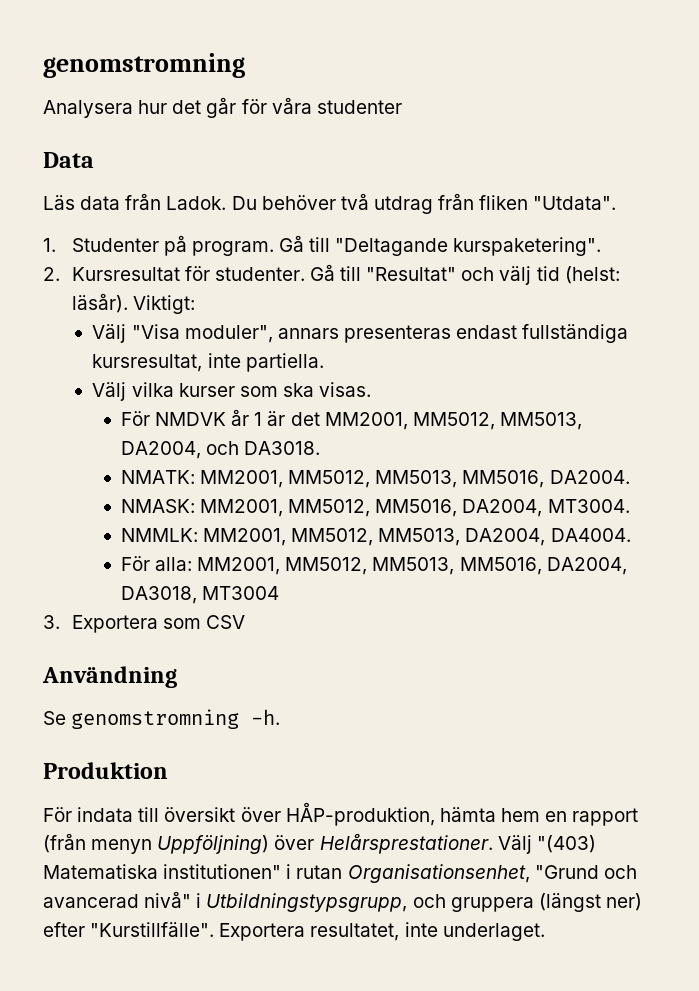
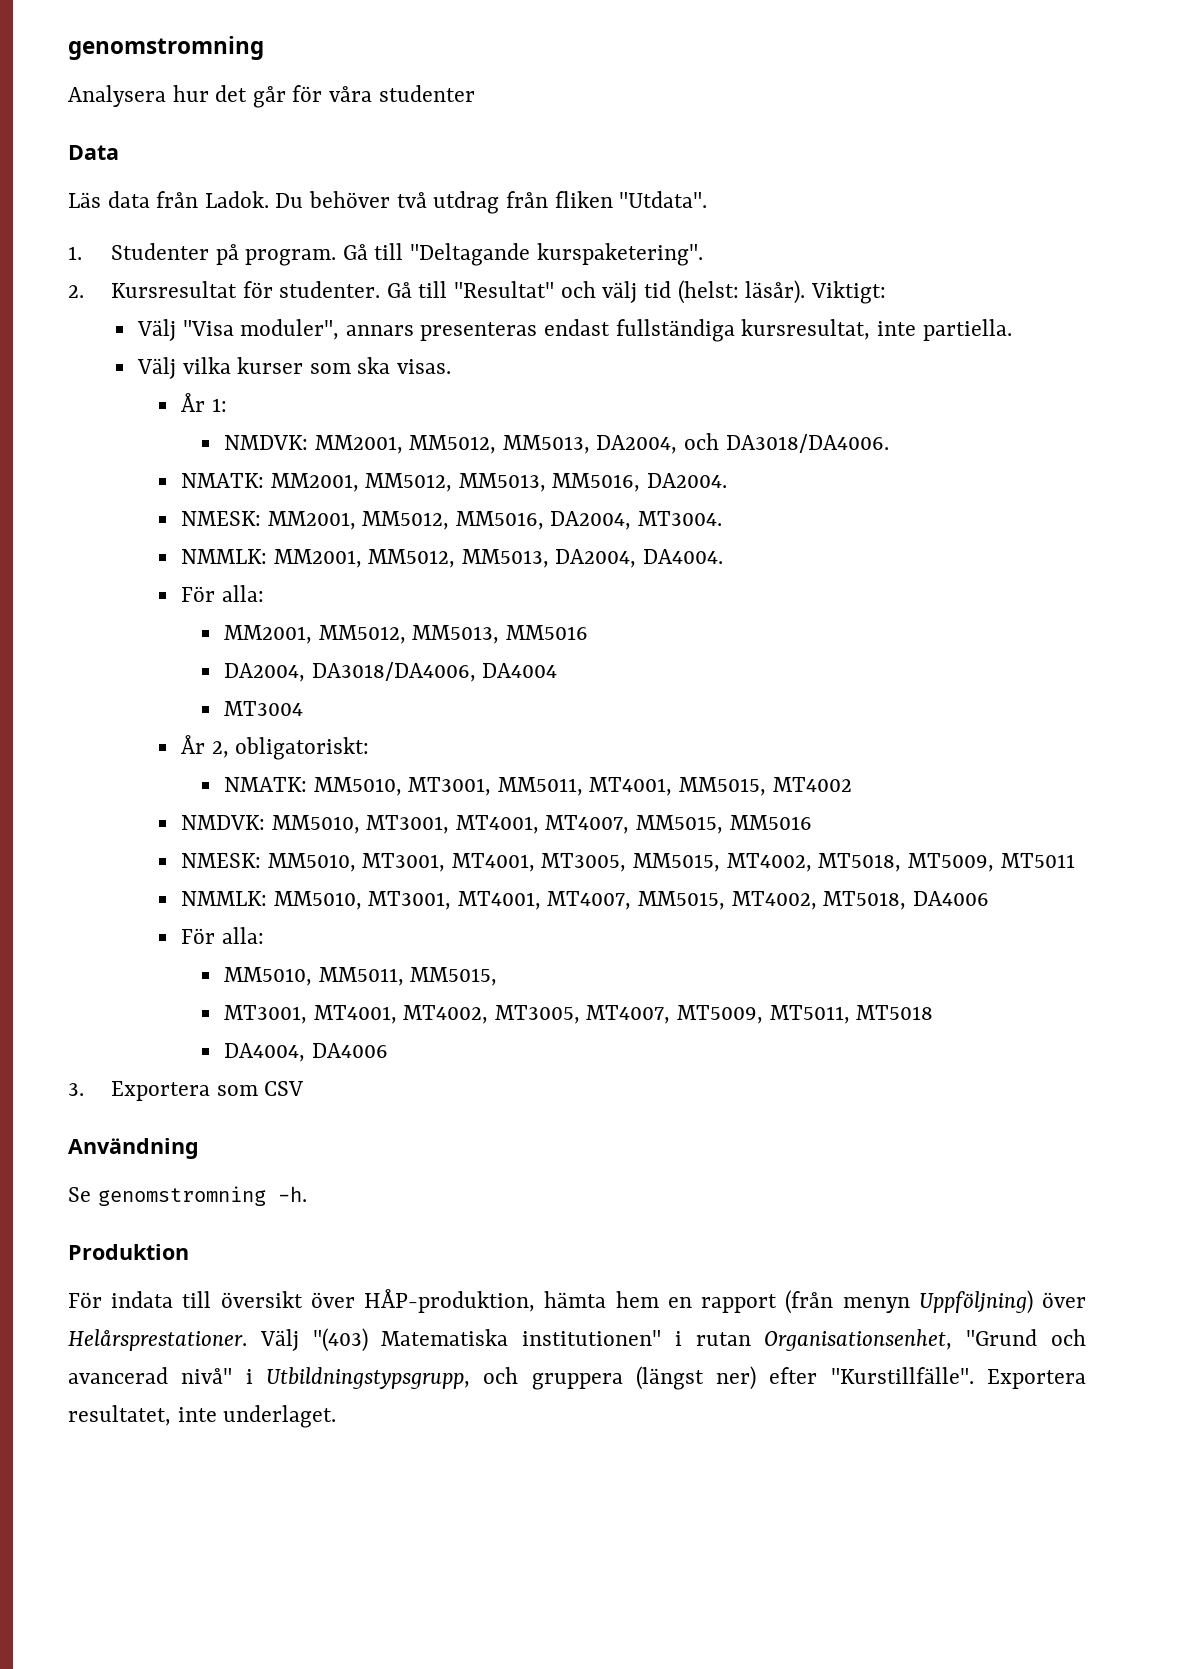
[120,409,320,426] För NMDVK år 1 är det -> [180,393,227,412] [223,435,308,450] År 1: // NMDVK:
[244,441,321,455] DA3018. -> [725,434,889,453] DA3018/DA4006.
[120,499,195,513] NMASK: -> [180,511,261,526] NMESK:
[197,557,627,575] [120,586,280,604] MM2001, MM5012, MM5013, MM5016, DA2004, DA3018, MT3004 -> [223,625,588,644] [223,662,558,682] [223,701,303,716] [180,735,370,760] [223,777,852,796] [180,815,812,834] [180,853,1075,872] [180,891,989,910] [180,927,264,944] [223,967,498,986] [223,1005,934,1024] [223,1043,388,1062] // MM2001, MM5012, MM5013, MM5016 // DA2004, DA3018/DA4006, DA4004 // MT3004 // År 2, obligatoriskt: // NMATK: MM5010, MT3001, MM5011, MT4001, MM5015, MT4002 // NMDVK: MM5010, MT3001, MT4001, MT4007, MM5015, MM5016 // NMESK: MM5010, MT3001, MT4001, MT3005, MM5015, MT4002, MT5018, MT5009, MT5011 // NMMLK: MM5010, MT3001, MT4001, MT4007, MM5015, MT4002, MT5018, DA4006 // För alla: // MM5010, MM5011, MM5015, // MT3001, MT4001, MT4002, MT3005, MT4007, MT5009, MT5011, MT5018 // DA4004, DA4006

